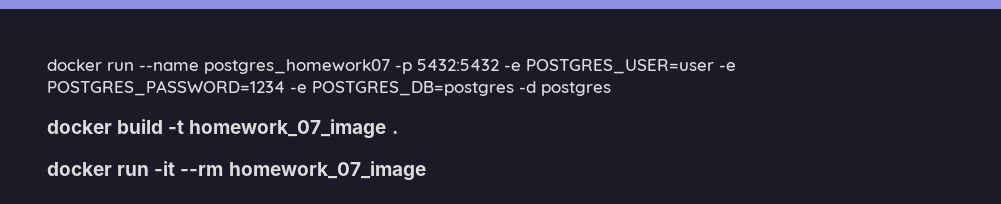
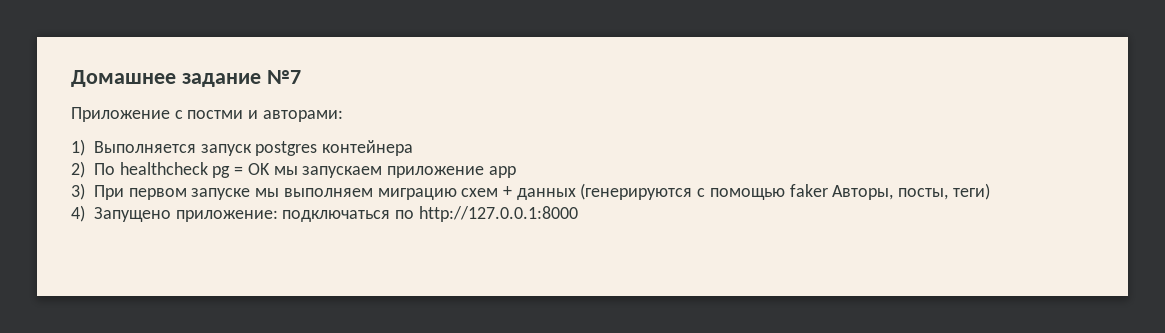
[47,59,736,74] [47,80,611,96] [47,119,398,139] [47,161,426,181] docker run --name postgres_homework07 -p 5432:5432 -e POSTGRES_USER=user -e POSTGRES_PASSWORD=1234 -e POSTGRES_DB=postgres -d postgres // docker build -t homework_07_image . // docker run -it --rm homework_07_image -> [71,70,301,87] [71,107,343,122] [71,139,414,156] [71,161,516,178] [71,183,990,200] [71,205,578,222] Домашнее задание №7 // Приложение с постми и авторами: // 1) Выполняется запуск postgres контейнера // 2) По healthcheck pg = OK мы запускаем приложение app // 3) При первом запуске мы выполняем миграцию схем + данных (генерируются с помощью faker Авторы, посты, теги) // 4) Запущено приложение: подключаться по http://127.0.0.1:8000

